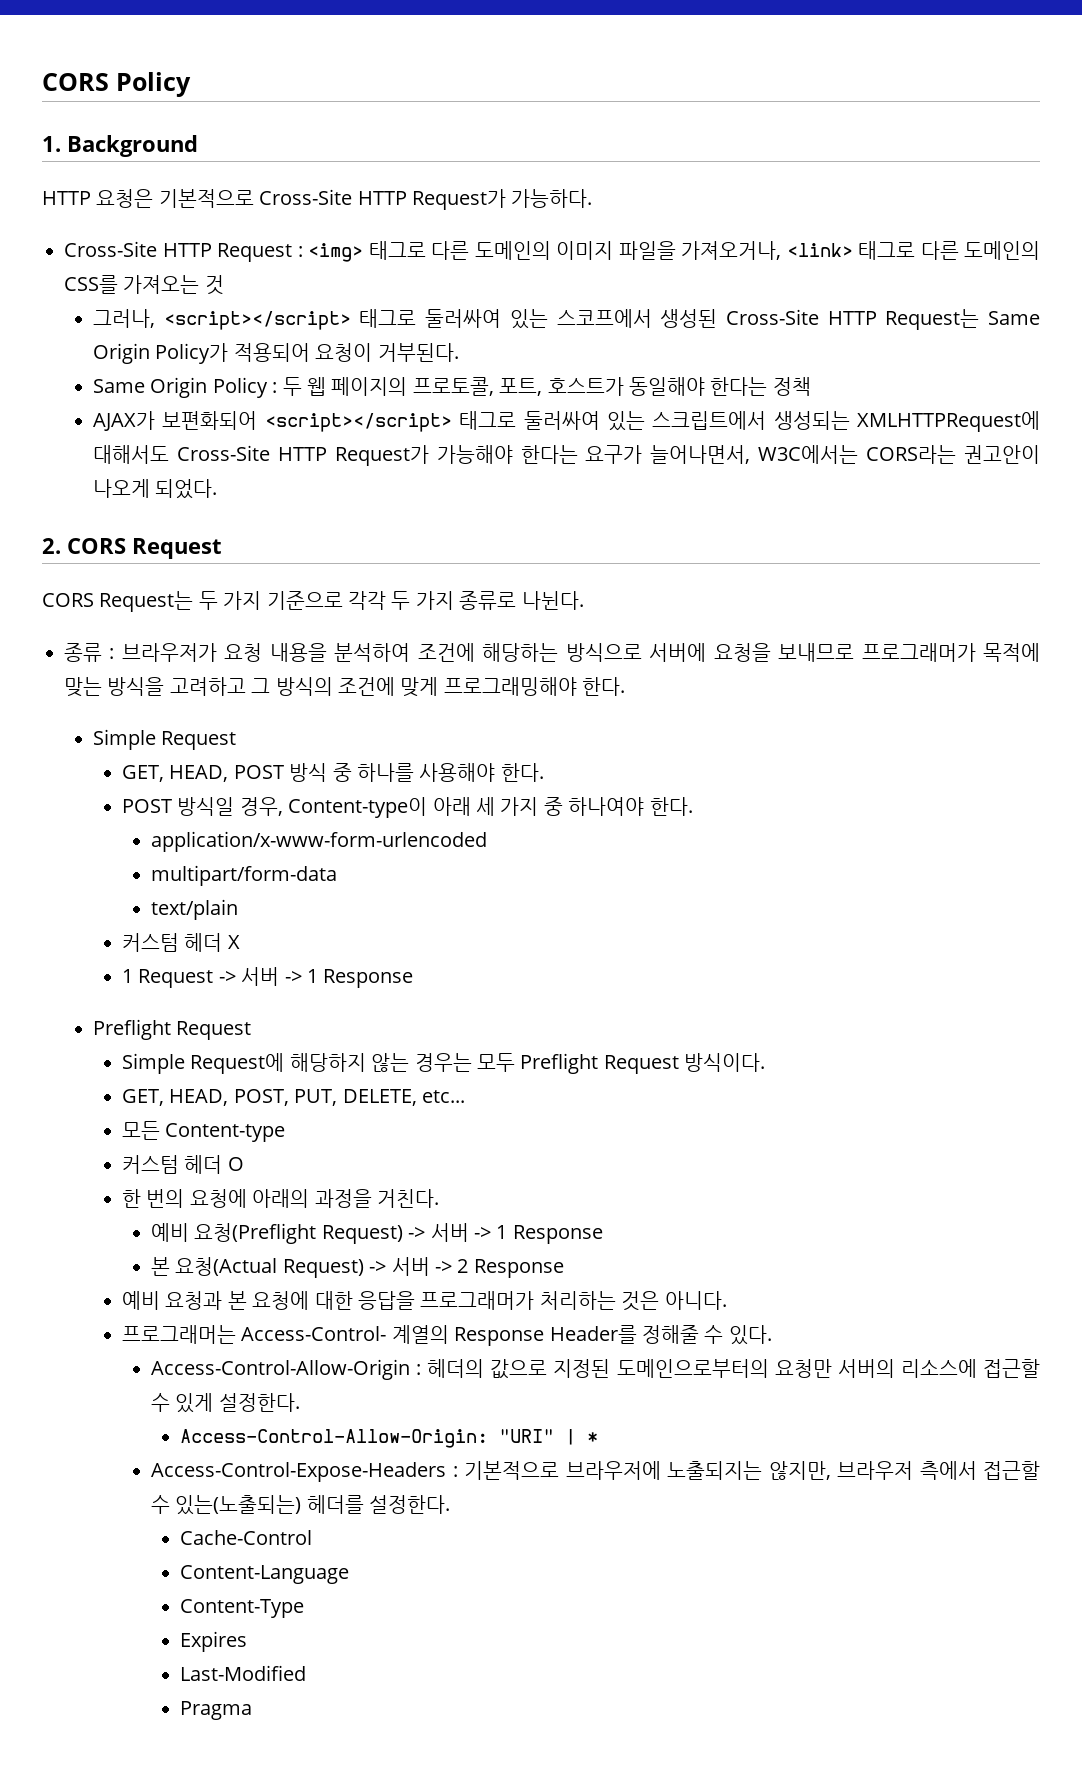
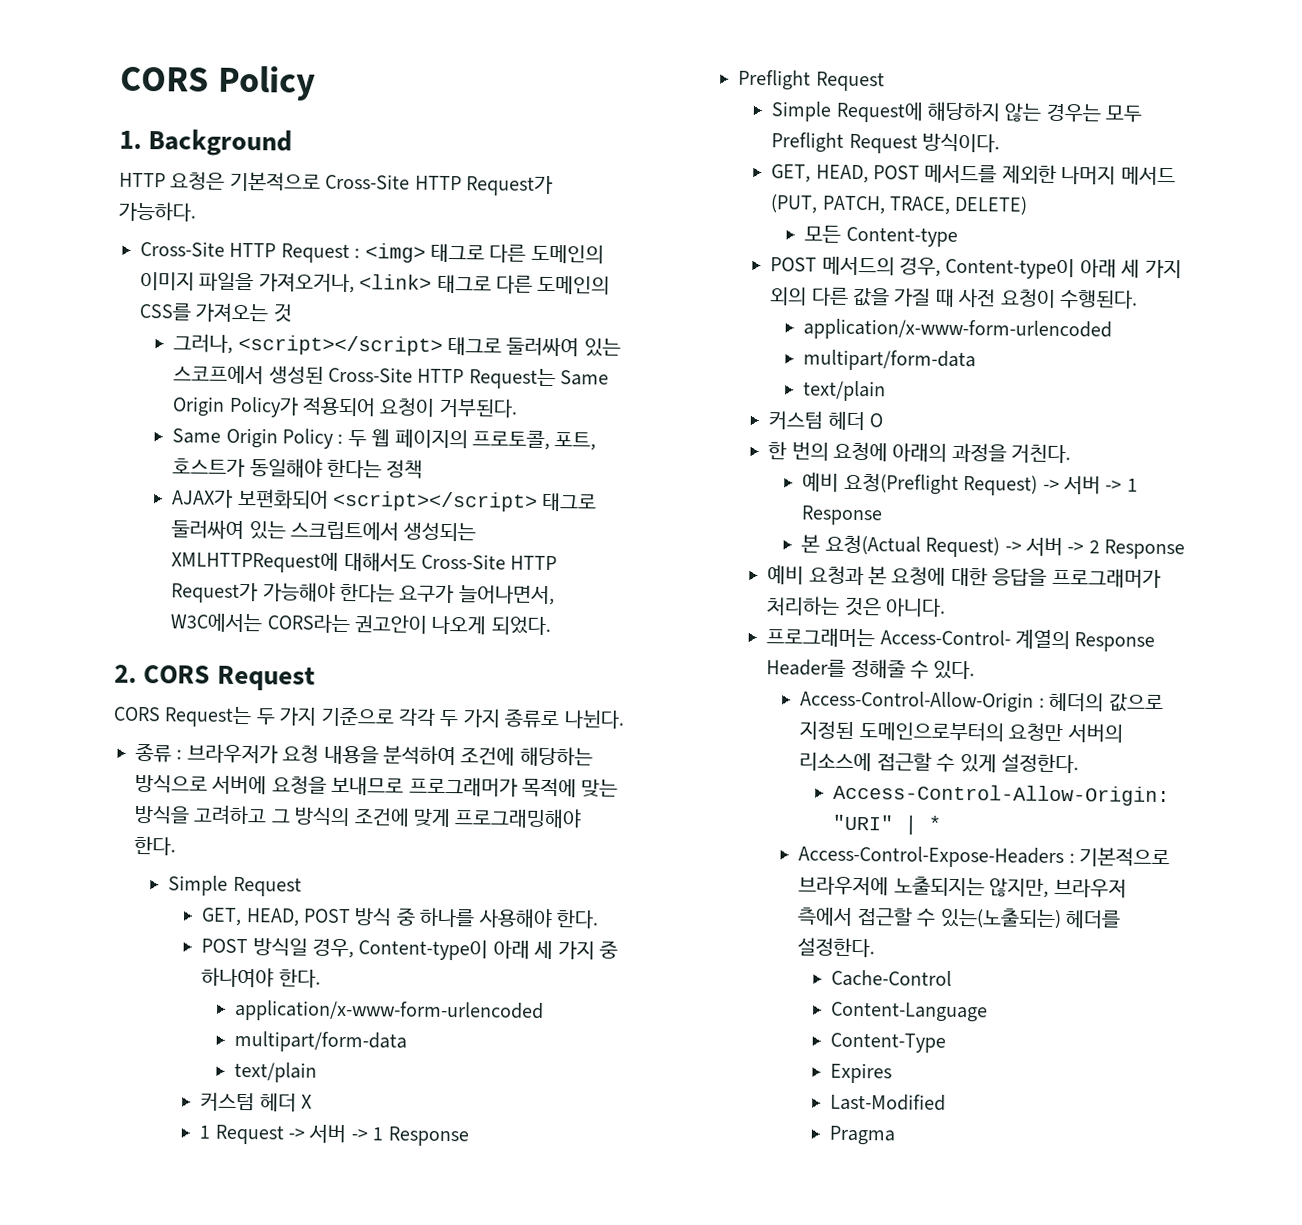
[233,1089,465,1106] [121,1121,286,1142] POST, PUT, DELETE, etc... // 모든 Content-type -> [873,164,1176,186] [770,194,1029,216] [804,225,958,247] [770,256,1182,280] [770,287,1139,309] [803,318,1113,342] [803,349,977,372] [803,380,887,402] POST 메서드를 제외한 나머지 메서드 (PUT, PATCH, TRACE, DELETE) // 모든 Content-type // POST 메서드의 경우, Content-type이 아래 세 가지 외의 다른 값을 가질 때 사전 요청이 수행된다. // application/x-www-form-urlencoded // multipart/form-data // text/plain

